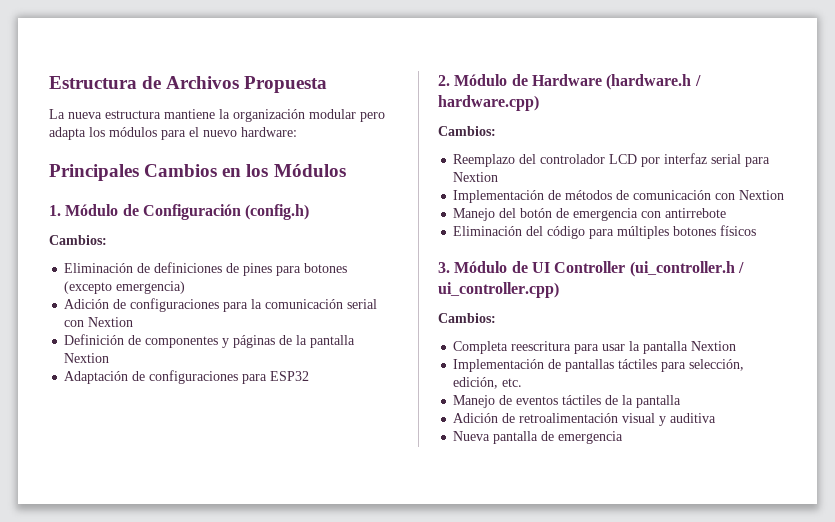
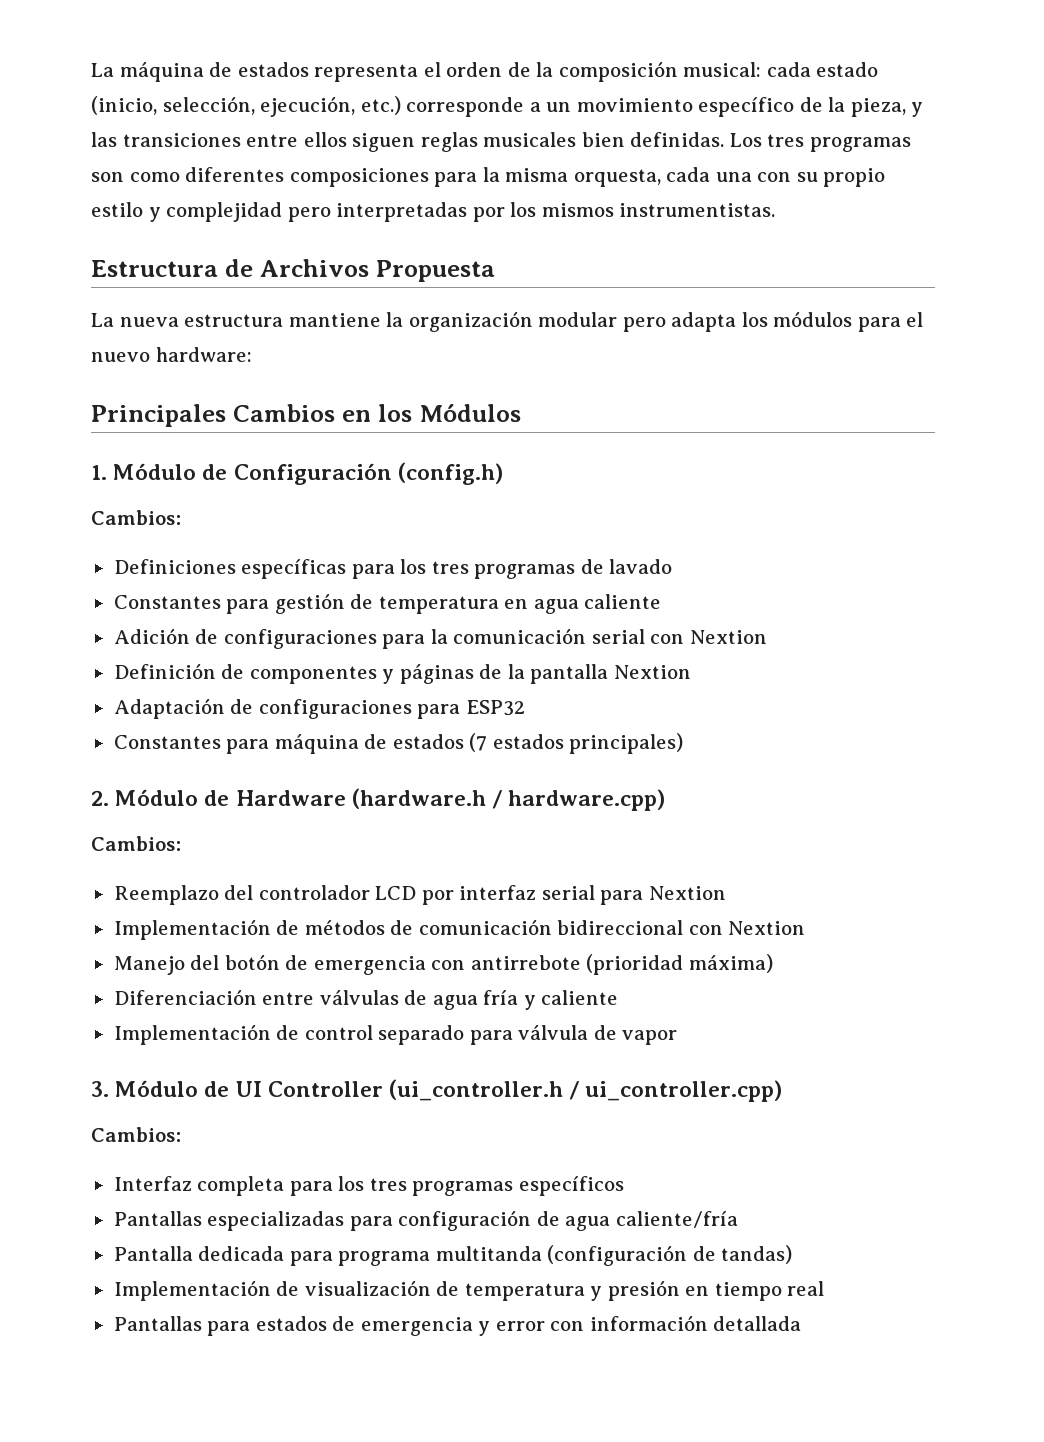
(49, 82) none -> [91,61,879,82] [91,96,924,117] [91,132,911,152] [91,167,886,187] [91,202,776,222] La máquina de estados representa el orden de la composición musical: cada estado (inicio, selección, ejecución, etc.) corresponde a un movimiento específico de la pieza, y las transiciones entre ellos siguen reglas musicales bien definidas. Los tres programas son como diferentes composiciones para la misma orquesta, cada una con su propio estilo y complejidad pero interpretadas por los mismos instrumentistas. //
[64,262,348,276] [64,281,186,294] Eliminación de definiciones de pines para botones (excepto emergencia) -> [113,559,673,579] [113,593,662,614] Definiciones específicas para los tres programas de lavado // Constantes para gestión de temperatura en agua caliente
(310, 376) none -> [113,733,684,754] // Constantes para máquina de estados (7 estados principales)
(712, 195) none -> [557,920,684,935] bidireccional
[453,225,757,239] // Eliminación del código para múltiples botones físicos -> [586,954,773,975] [113,989,619,1010] [113,1024,678,1045] (prioridad máxima) // Diferenciación entre válvulas de agua fría y caliente // Implementación de control separado para válvula de vapor
[453,341,737,354] [453,359,745,372] [453,377,523,389] [453,395,682,408] [453,413,717,426] [453,431,624,444] Completa reescritura para usar la pantalla Nextion // Implementación de pantallas táctiles para selección, edición, etc. // Manejo de eventos táctiles de la pantalla // Adición de retroalimentación visual y auditiva // Nueva pantalla de emergencia -> [113,1176,624,1196] [113,1210,738,1231] [113,1245,793,1266] [113,1280,825,1301] [113,1315,802,1336] Interfaz completa para los tres programas específicos // Pantallas especializadas para configuración de agua caliente/fría // Pantalla dedicada para programa multitanda (configuración de tandas) // Implementación de visualización de temperatura y presión en tiempo real // Pantallas para estados de emergencia y error con información detallada

